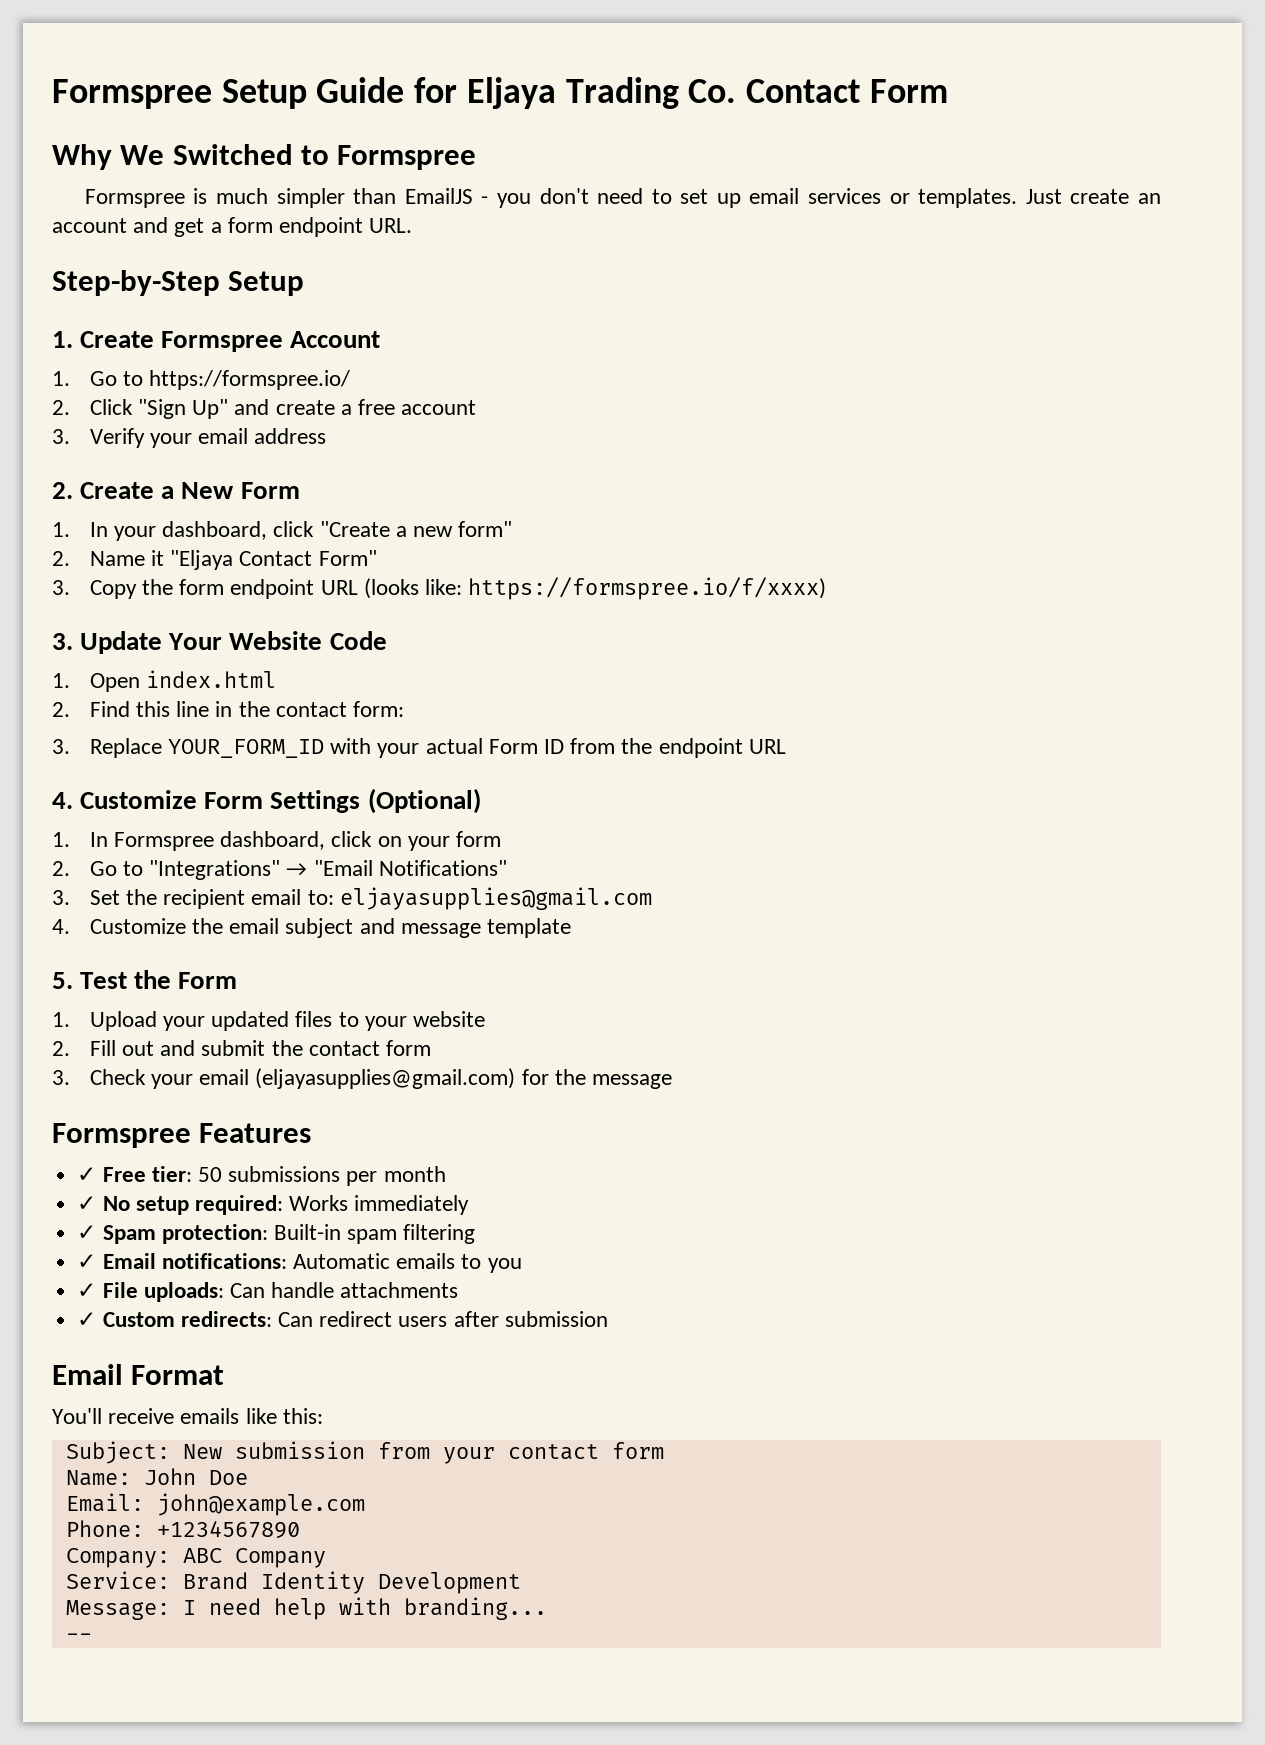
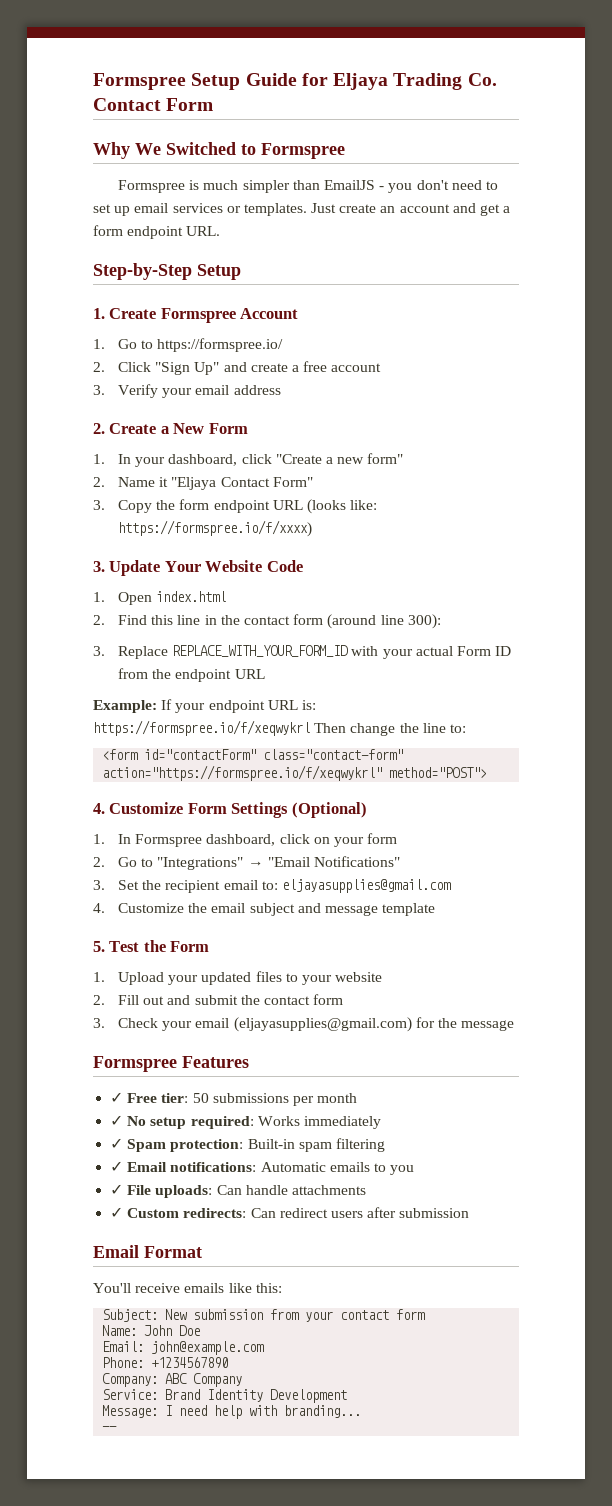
[352,701,404,717] form: -> [293,614,441,629] form (around line 300):
[167,739,324,758] YOUR_FORM_ID -> [172,645,349,657] REPLACE_WITH_YOUR_FORM_ID
(786, 746) none -> [93,699,316,713] [93,720,466,736] [102,749,404,760] [102,765,488,781] // Example: If your endpoint URL is: https://formspree.io/f/xeqwykrl Then change the line to: // <form id="contactForm" class="contact-form" action="https://formspree.io/f/xeqwykrl" method="POST">

